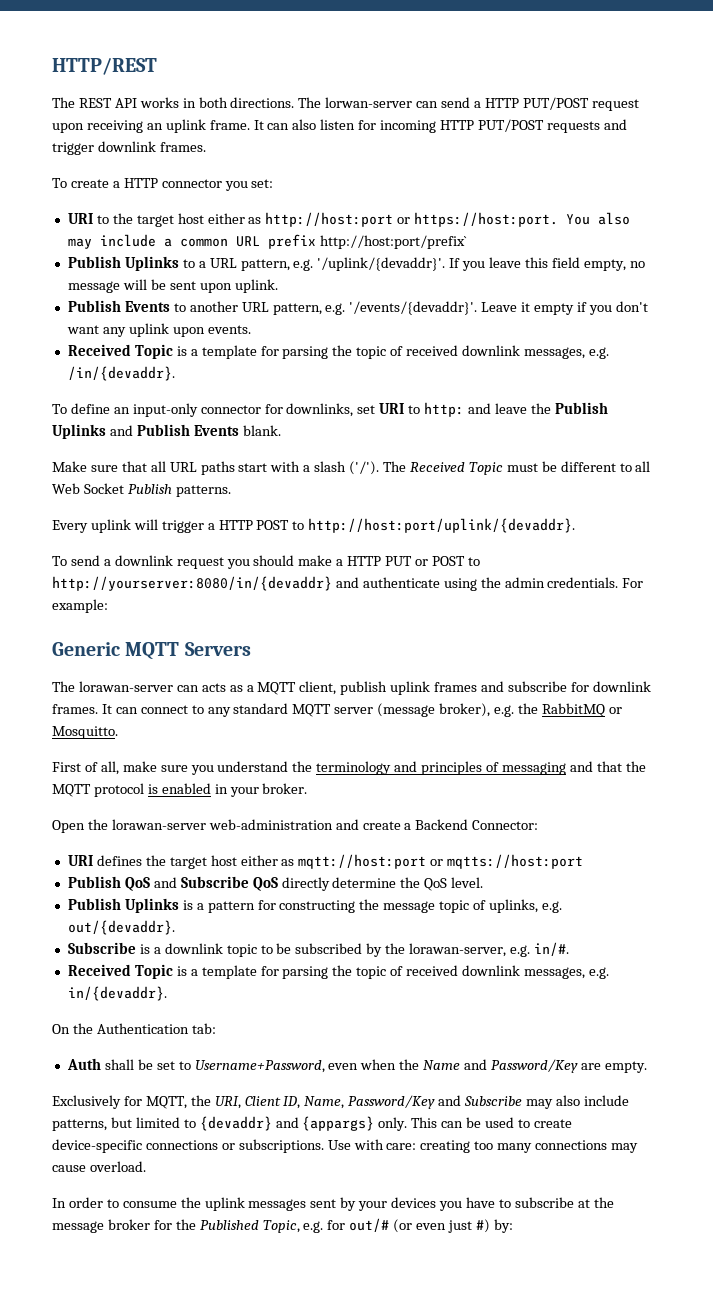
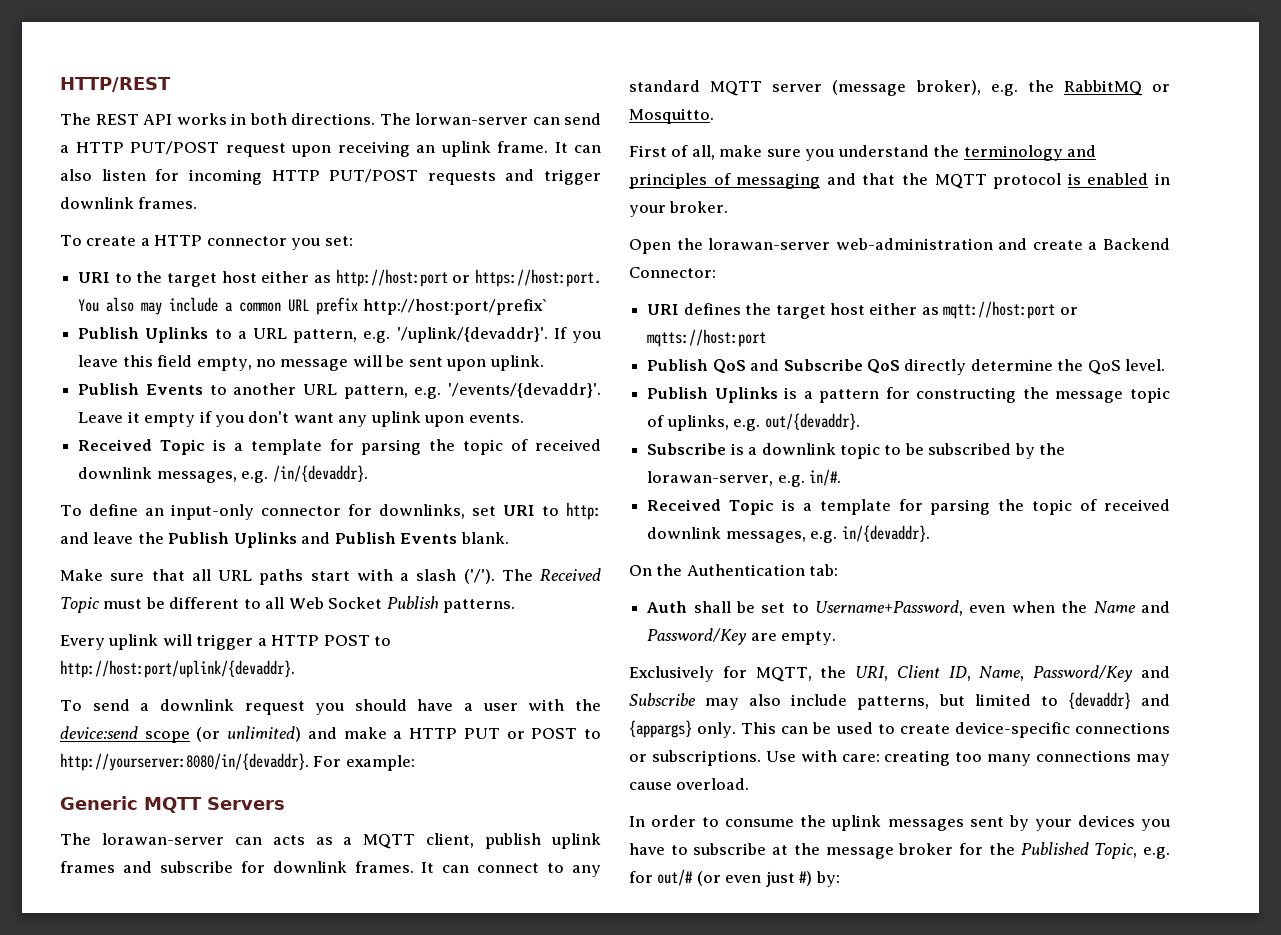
(295, 560) none -> [417,699,601,711] [60,726,337,743] have a user with the device:send scope (or unlimited) and
[52,576,619,591] http://yourserver:8080/in/{devaddr} and authenticate using the admin credentials. -> [60,753,309,771] http://yourserver:8080/in/{devaddr}.

